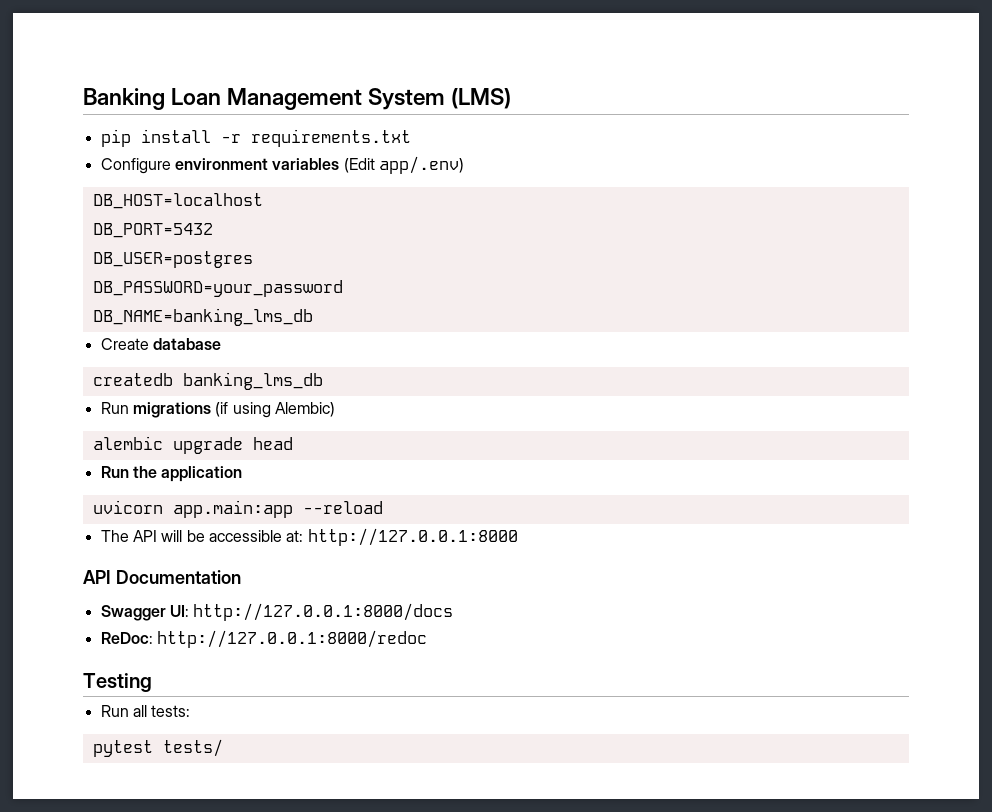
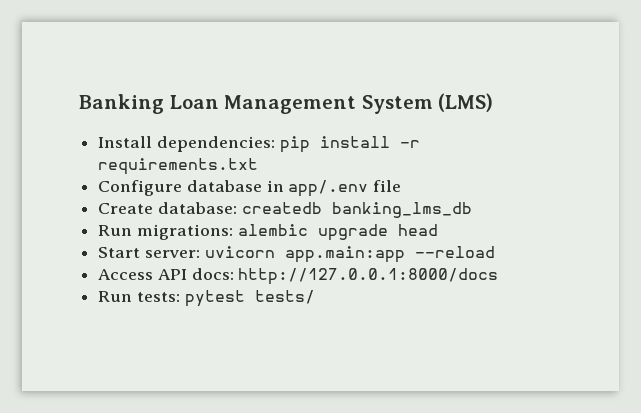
(512, 98) none -> [98,136,275,152] Install dependencies:
[174,156,464,174] [92,193,263,209] [92,223,213,238] [92,251,253,268] [92,280,343,297] [92,308,313,326] environment variables (Edit app/.env) // DB_HOST=localhost // DB_PORT=5432 // DB_USER=postgres // DB_PASSWORD=your_password // DB_NAME=banking_lms_db -> [186,180,402,197] database in app/.env file
[152,338,221,350] database // -> [157,202,237,214] database:
[132,402,335,418] migrations (if using Alembic) // -> [136,224,233,240] migrations:
[100,466,243,482] Run the application // -> [98,247,200,258] Start server:
[100,528,518,546] [83,570,241,584] [100,603,454,621] [100,630,427,648] [83,673,152,692] [100,705,147,717] The API will be accessible at: http://127.0.0.1:8000 // API Documentation // Swagger UI: http://127.0.0.1:8000/docs // ReDoc: http://127.0.0.1:8000/redoc // Testing // Run all -> [98,268,499,285] [98,291,133,302] Access API docs: http://127.0.0.1:8000/docs // Run
(191, 711) // -> (180, 297) none

